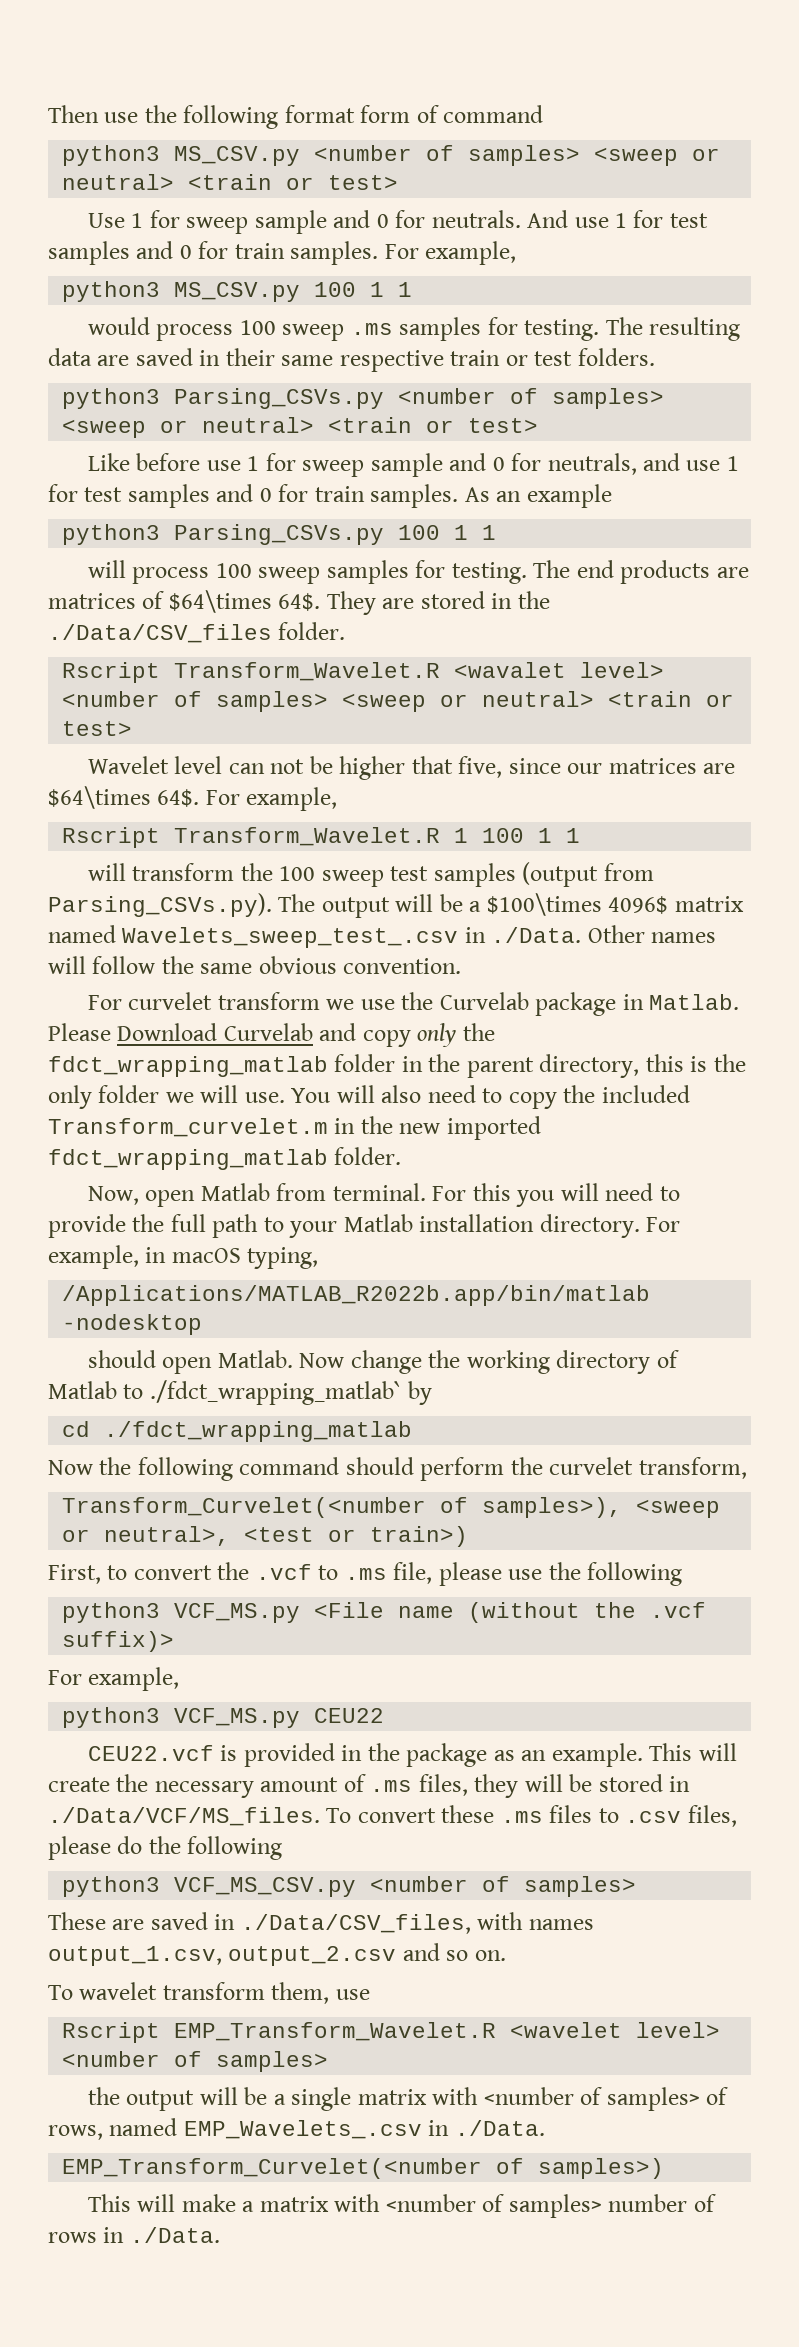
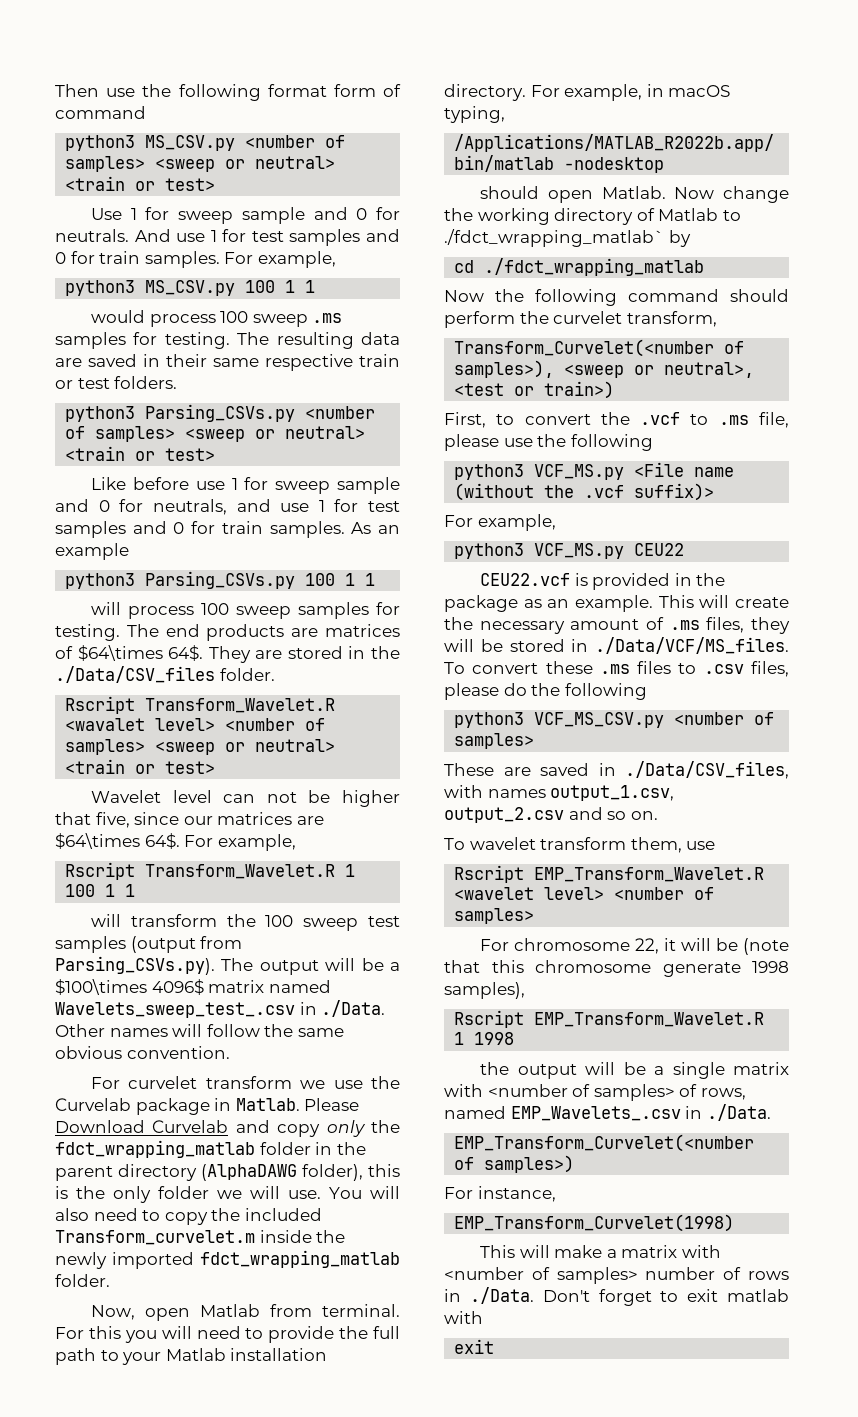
[539,1054,640,1078] directory, -> [118,1164,363,1181] directory (AlphaDAWG folder),
[334,1116,441,1134] in the new -> [259,1230,346,1243] [55,1252,107,1269] inside the newly
(329, 2061) none -> [480,938,789,955] [444,960,789,977] [444,982,525,999] [454,1010,765,1028] [454,1032,515,1045] // For chromosome 22, it will be (note that this chromosome generate 1998 samples), // Rscript EMP_Transform_Wavelet.R 1 1998
(665, 2168) none -> [444,1186,556,1202] [454,1214,735,1232] // For instance, // EMP_Transform_Curvelet(1998)
(220, 2235) none -> [542,1289,789,1306] [444,1311,483,1324] [454,1339,495,1354] Don't forget to exit matlab with // exit

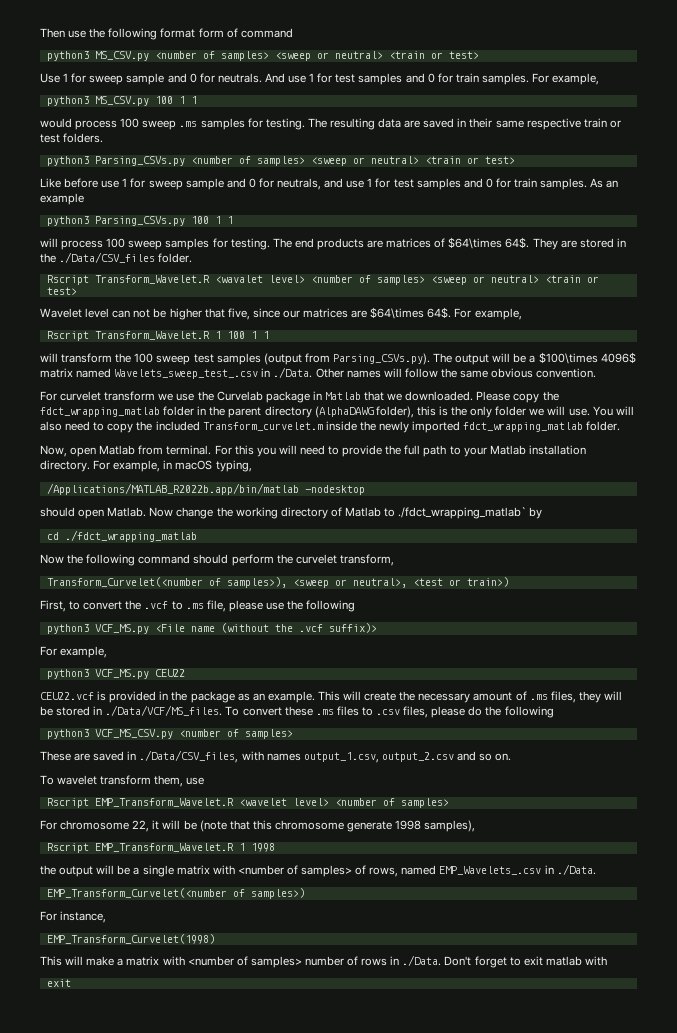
[235,1098,360,1111] [55,1120,366,1137] Matlab. Please Download Curvelab and copy only -> [324,391,540,403] Matlab that we downloaded. Please copy

